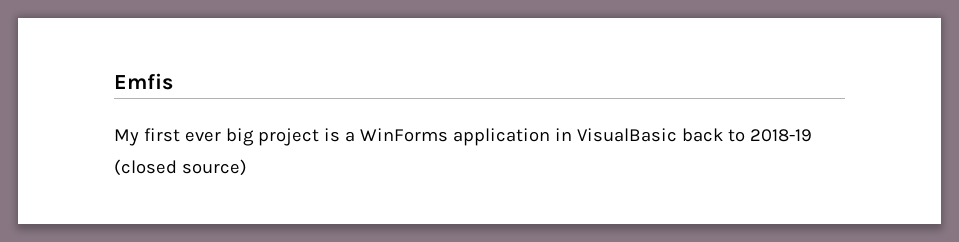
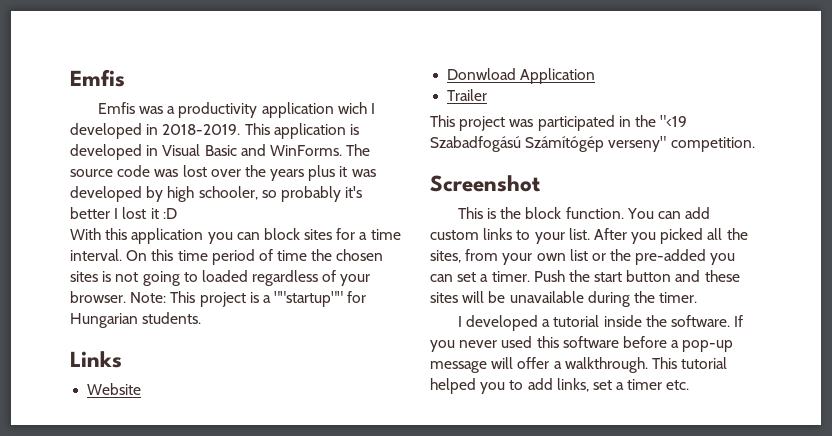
[114,128,812,146] [114,159,247,176] My first ever big project is a WinForms application in VisualBasic back to 2018-19 (closed source) -> [97,102,375,118] [70,123,359,139] [70,144,371,160] [70,165,376,181] [70,186,363,202] [70,207,177,219] [70,228,401,244] [70,249,384,265] [70,270,371,286] [70,291,367,307] [70,312,202,328] [70,351,122,368] [87,383,142,395] [447,68,596,84] [447,89,488,101] [430,115,688,131] [430,136,755,152] [430,175,540,192] [457,207,711,219] [430,228,748,244] [430,249,736,265] [430,270,740,282] [430,291,698,307] [457,315,744,331] [430,336,734,352] [430,357,728,373] [430,378,690,394] Emfis was a productivity application wich I developed in 2018-2019. This application is developed in Visual Basic and WinForms. The source code was lost over the years plus it was developed by high schooler, so probably it's better I lost it :D // With this application you can block sites for a time interval. On this time period of time the chosen sites is not going to loaded regardless of your browser. Note: This project is a ""startup"" for Hungarian students. // Links // Website // Donwload Application // Trailer // This project was participated in the "<19 Szabadfogású Számítógép verseny" competition. // Screenshot // This is the block function. You can add custom links to your list. After you picked all the sites, from your own list or the pre-added you can set a timer. Push the start button and these sites will be unavailable during the timer. // I developed a tutorial inside the software. If you never used this software before a pop-up message will offer a walkthrough. This tutorial helped you to add links, set a timer etc.

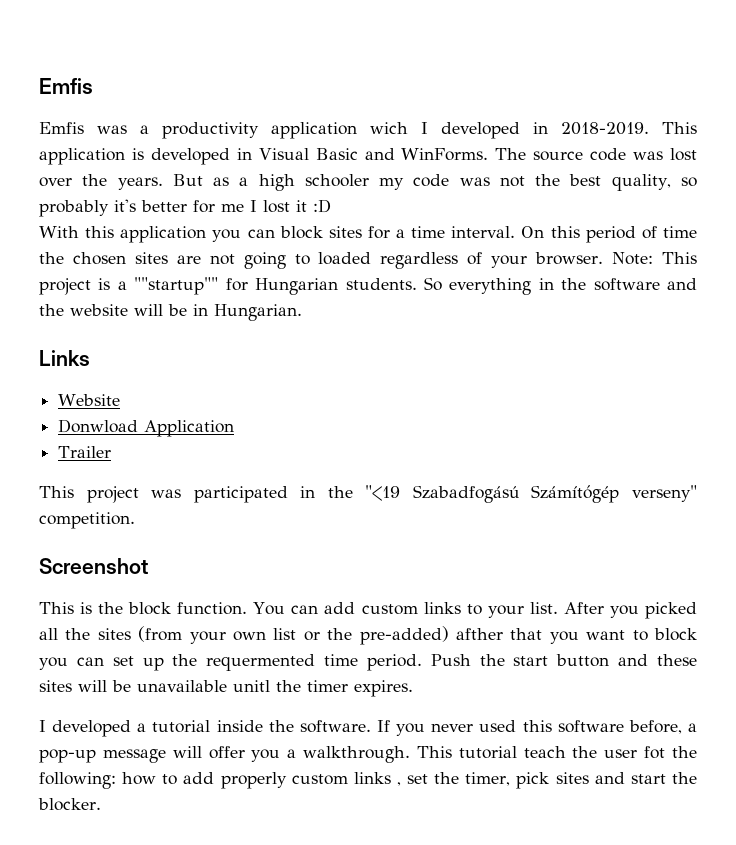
[270,165,376,181] [70,186,258,202] years plus it was developed by high schooler, -> [117,174,671,191] years. But as a high schooler my code was not the best quality,
(110, 213) none -> [193,200,244,213] for me
[177,250,208,261] time -> (580, 232) none
[102,271,112,282] is -> [176,255,201,264] are
(202, 318) none -> [423,277,697,295] [39,304,302,321] So everything in the software and the website will be in Hungarian.
[430,249,499,263] sites, from -> [97,626,183,642] sites (from
[635,249,736,265] [430,271,530,282] pre-added you can set a timer. -> [359,626,697,645] [39,654,422,671] pre-added) afther that you want to block you can set up the requermented time period.
[587,291,698,307] during the timer. -> [233,680,413,697] unitl the timer expires.
[622,336,667,348] before -> [628,720,682,734] before,
(550, 363) none -> [251,749,281,762] you
[430,378,690,394] helped you to add links, set a timer etc. -> [523,746,697,759] [39,772,697,789] [38,798,101,811] teach the user fot the following: how to add properly custom links , set the timer, pick sites and start the blocker.

